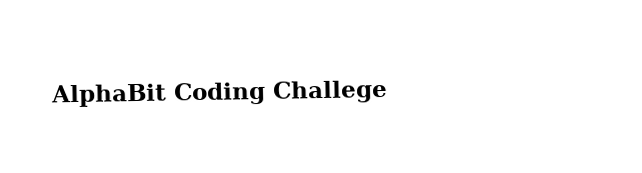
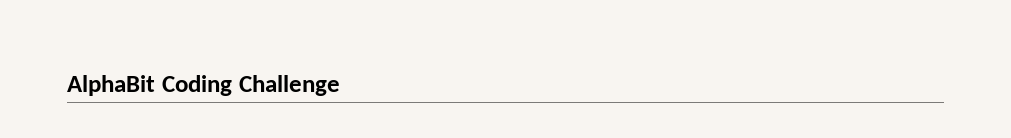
[272,79,388,104] Challege -> [238,75,340,96] Challenge

